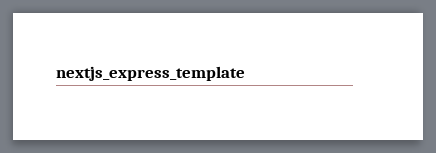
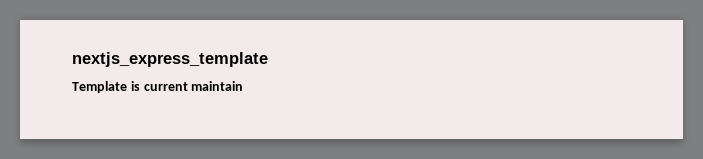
(245, 73) none -> [72,81,244,93] // Template is current maintain

